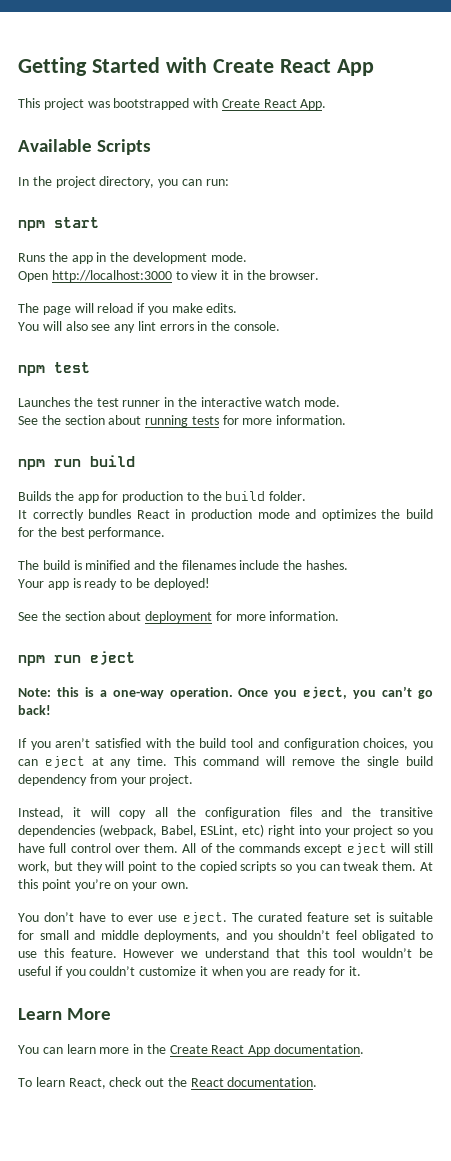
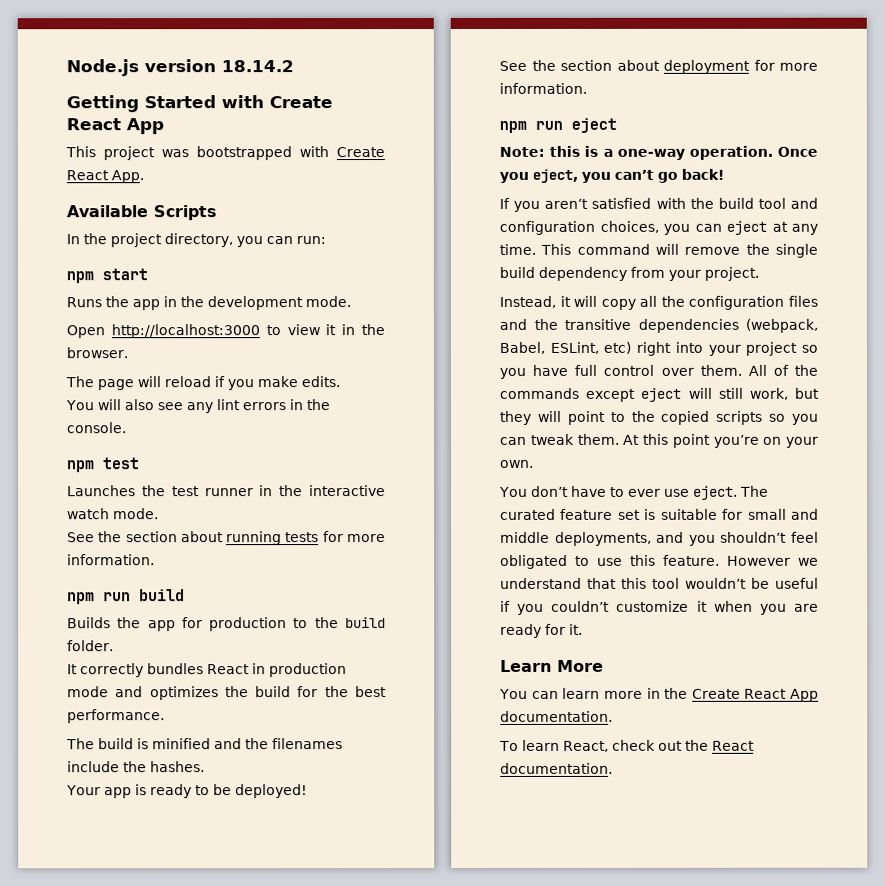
(18, 66) none -> [66,59,294,77] Node.js version 18.14.2 //

